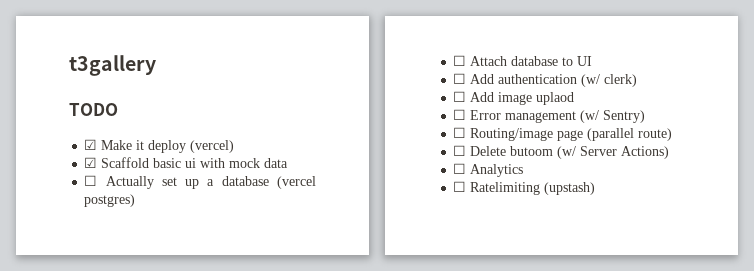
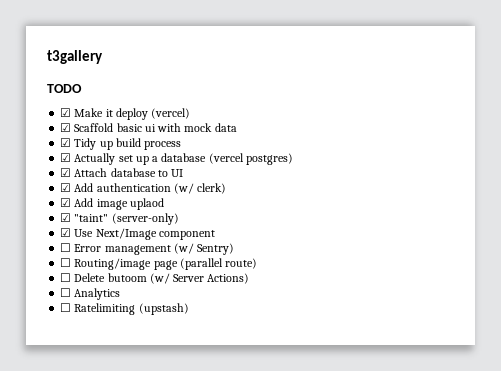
[84,175,98,186] ☐ -> [60,138,182,150] [60,153,72,162] ☑ Tidy up build process // ☑
[453,55,467,66] ☐ -> [60,168,72,177] ☑
[453,73,467,84] ☐ -> [60,183,72,192] ☑
[453,91,467,102] ☐ -> [60,198,72,207] ☑
(575, 98) none -> [60,213,179,225] [60,228,215,240] // ☑ "taint" (server-only) // ☑ Use Next/Image component

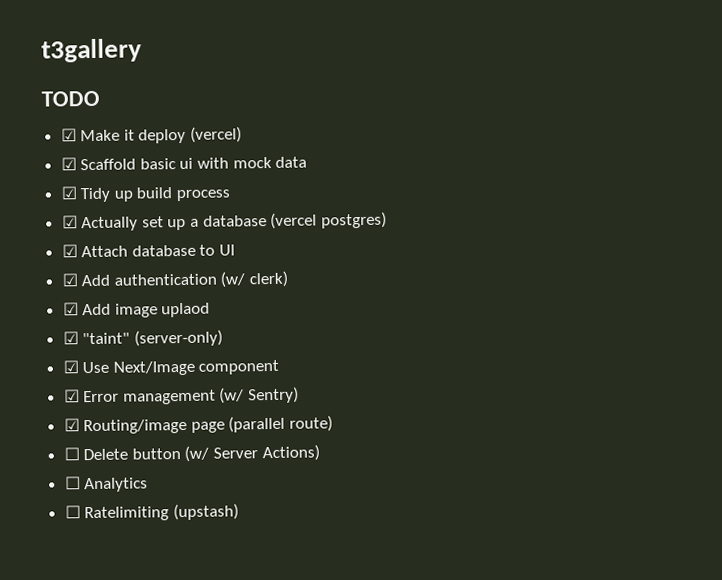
[60,243,72,252] ☐ -> [63,389,80,403] ☑
[60,258,72,267] ☐ -> [63,418,80,432] ☑
[107,273,147,282] butoom -> [131,448,181,460] button

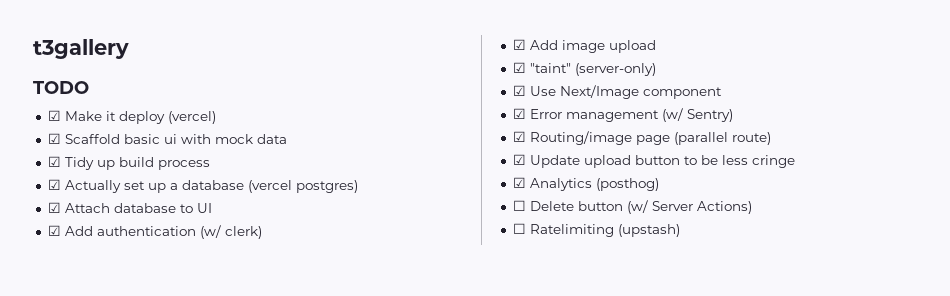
[161,302,211,318] uplaod -> [608,40,656,53] upload
(334, 423) none -> [512,154,795,168] [512,177,659,191] // ☑ Update upload button to be less cringe // ☑ Analytics (posthog)
[64,476,149,493] // ☐ Analytics -> (752, 207) none

